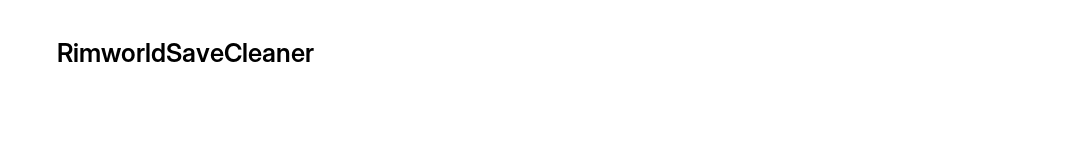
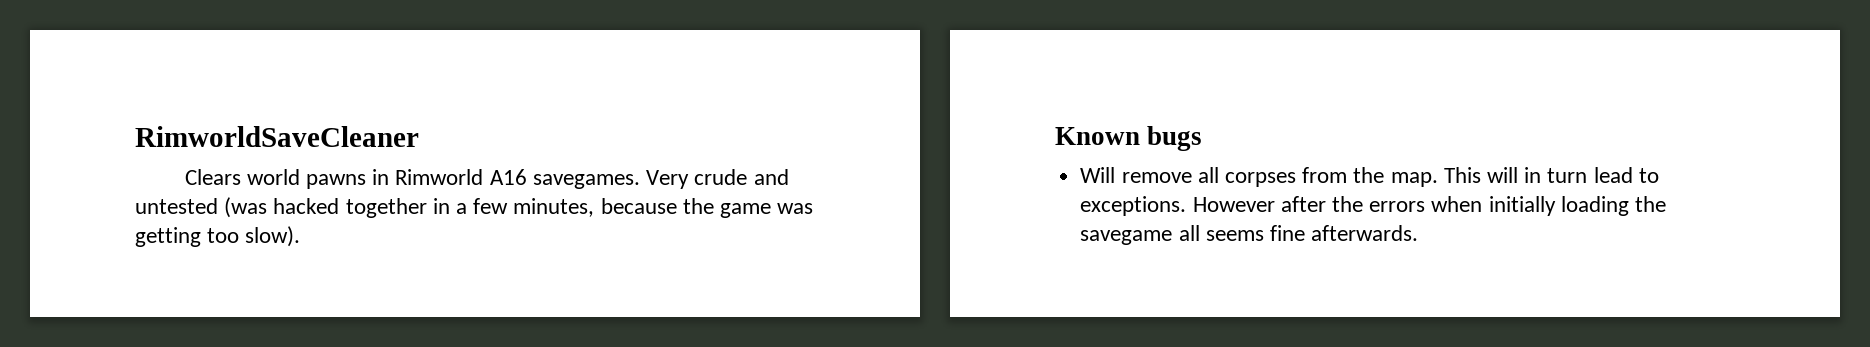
(314, 52) none -> [184,169,789,189] [135,197,814,218] [135,226,301,247] [1055,126,1203,151] [1080,167,1659,187] [1080,196,1666,216] [1080,225,1419,245] // Clears world pawns in Rimworld A16 savegames. Very crude and untested (was hacked together in a few minutes, because the game was getting too slow). // Known bugs // Will remove all corpses from the map. This will in turn lead to exceptions. However after the errors when initially loading the savegame all seems fine afterwards.

